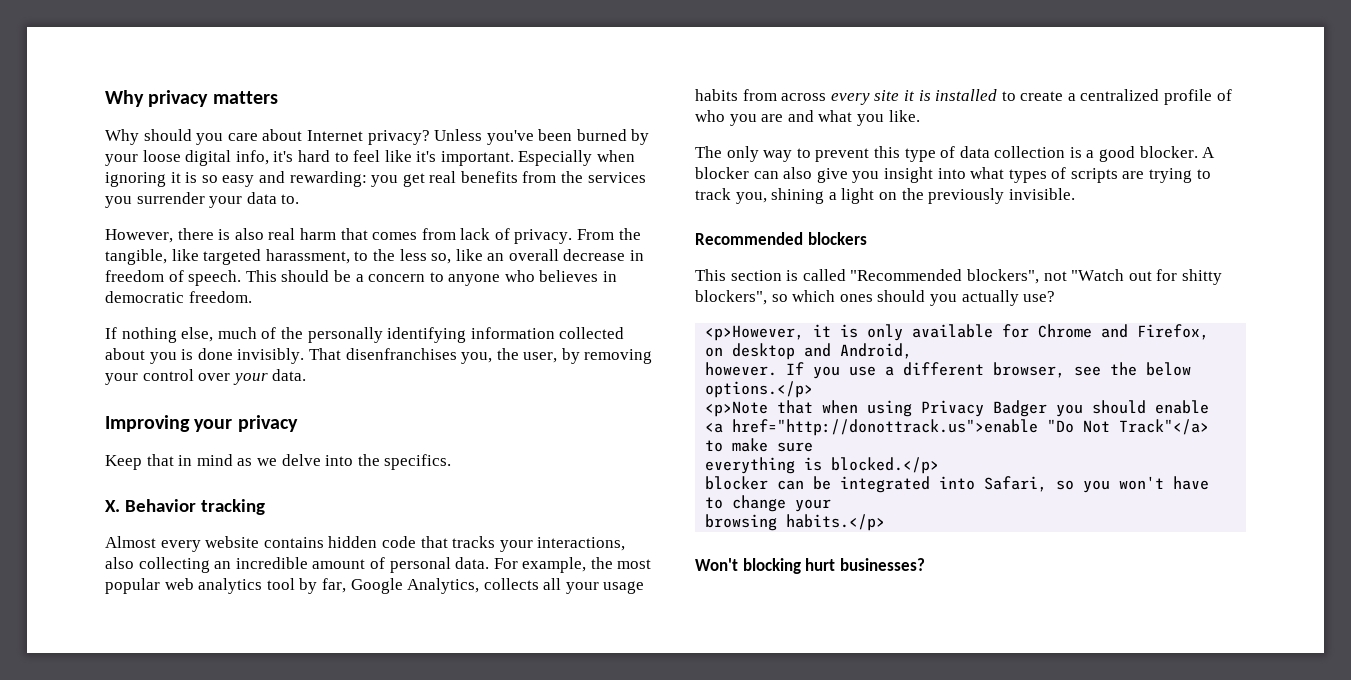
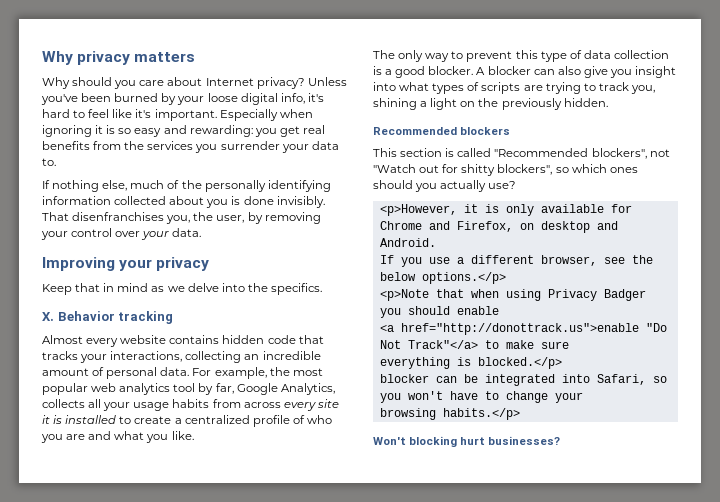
[105,228,641,244] [105,249,645,265] [105,270,618,286] [105,291,252,303] // However, there is also real harm that comes from lack of privacy. From the tangible, like targeted harassment, to the less so, like an overall decrease in freedom of speech. This should be a concern to anyone who believes in democratic freedom. -> (56, 162) none
[105,557,134,569] also -> (183, 356) none
[1008,188,1075,200] invisible. -> [563,98,608,107] hidden.
[840,343,913,359] [705,362,778,376] Android, // however. -> [379,238,436,247] Android. //

